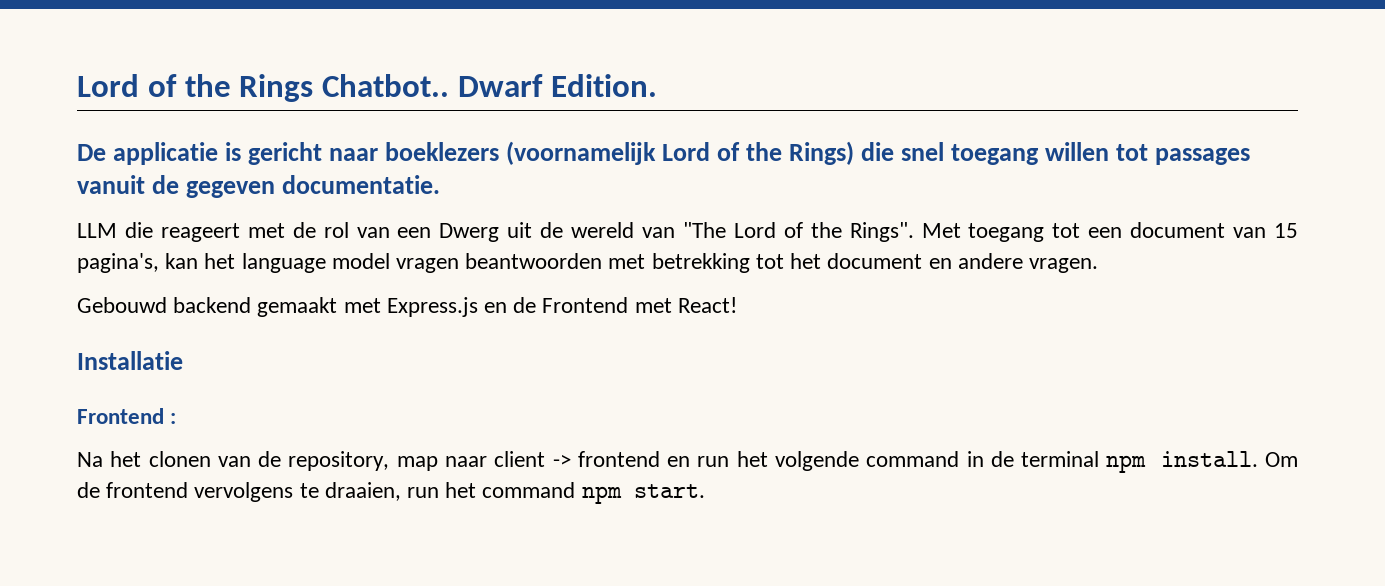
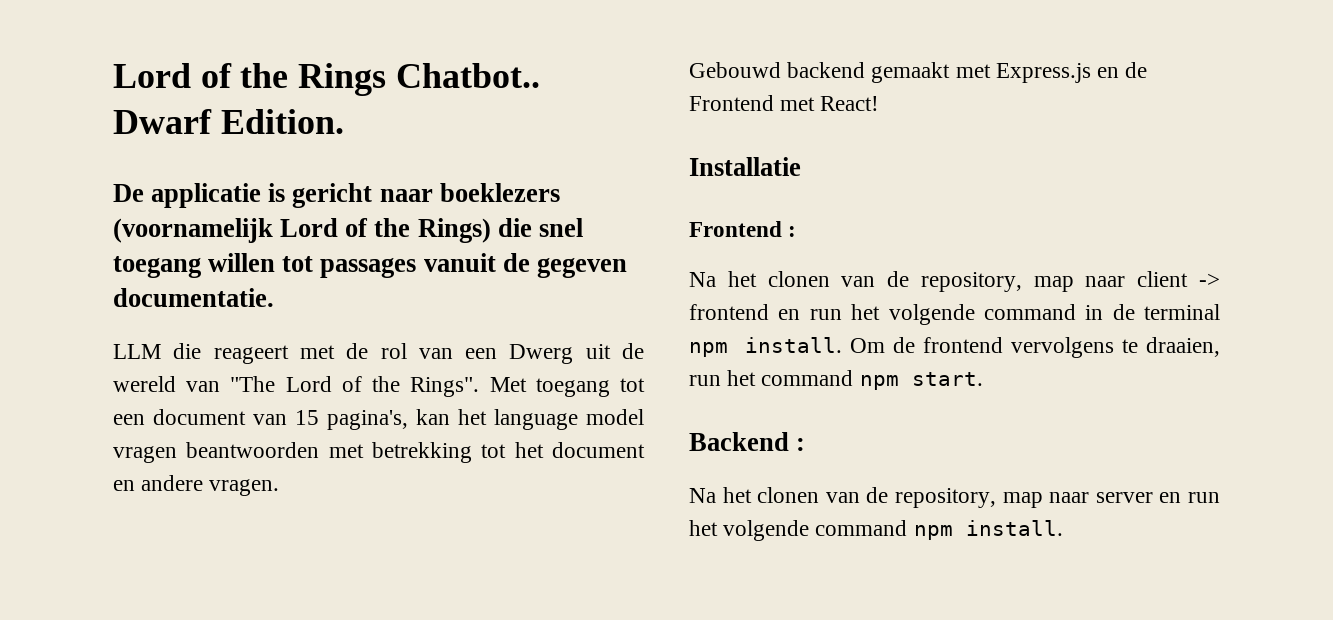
(705, 491) none -> [689,432,806,451] [689,487,1220,508] [689,520,1063,541] // Backend : // Na het clonen van de repository, map naar server en run het volgende command npm install.

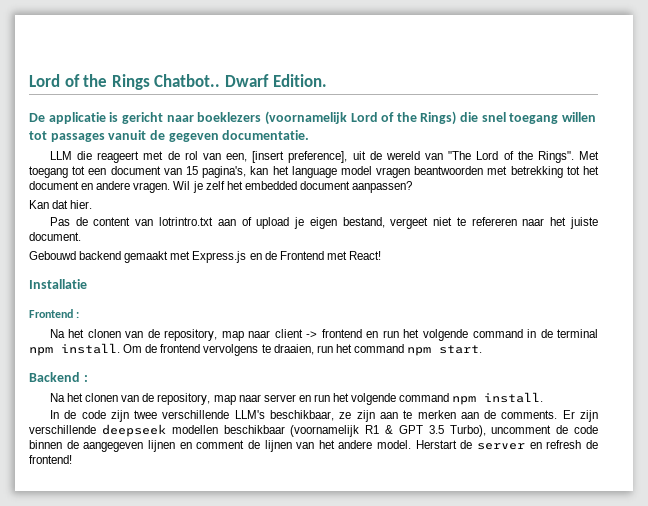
[465,344,574,364] een Dwerg -> [226,151,348,163] een, [insert preference],
(280, 487) none -> [173,181,413,193] [29,200,93,209] [49,217,598,229] [29,232,81,241] Wil je zelf het embedded document aanpassen? // Kan dat hier. // Pas de content van lotrintro.txt aan of upload je eigen bestand, vergeet niet te refereren naar het juiste document.
(1063, 528) none -> [49,410,599,422] [29,424,598,437] [29,440,598,452] [29,455,72,464] // In de code zijn twee verschillende LLM's beschikbaar, ze zijn aan te merken aan de comments. Er zijn verschillende deepseek modellen beschikbaar (voornamelijk R1 & GPT 3.5 Turbo), uncomment de code binnen de aangegeven lijnen en comment de lijnen van het andere model. Herstart de server en refresh de frontend!

